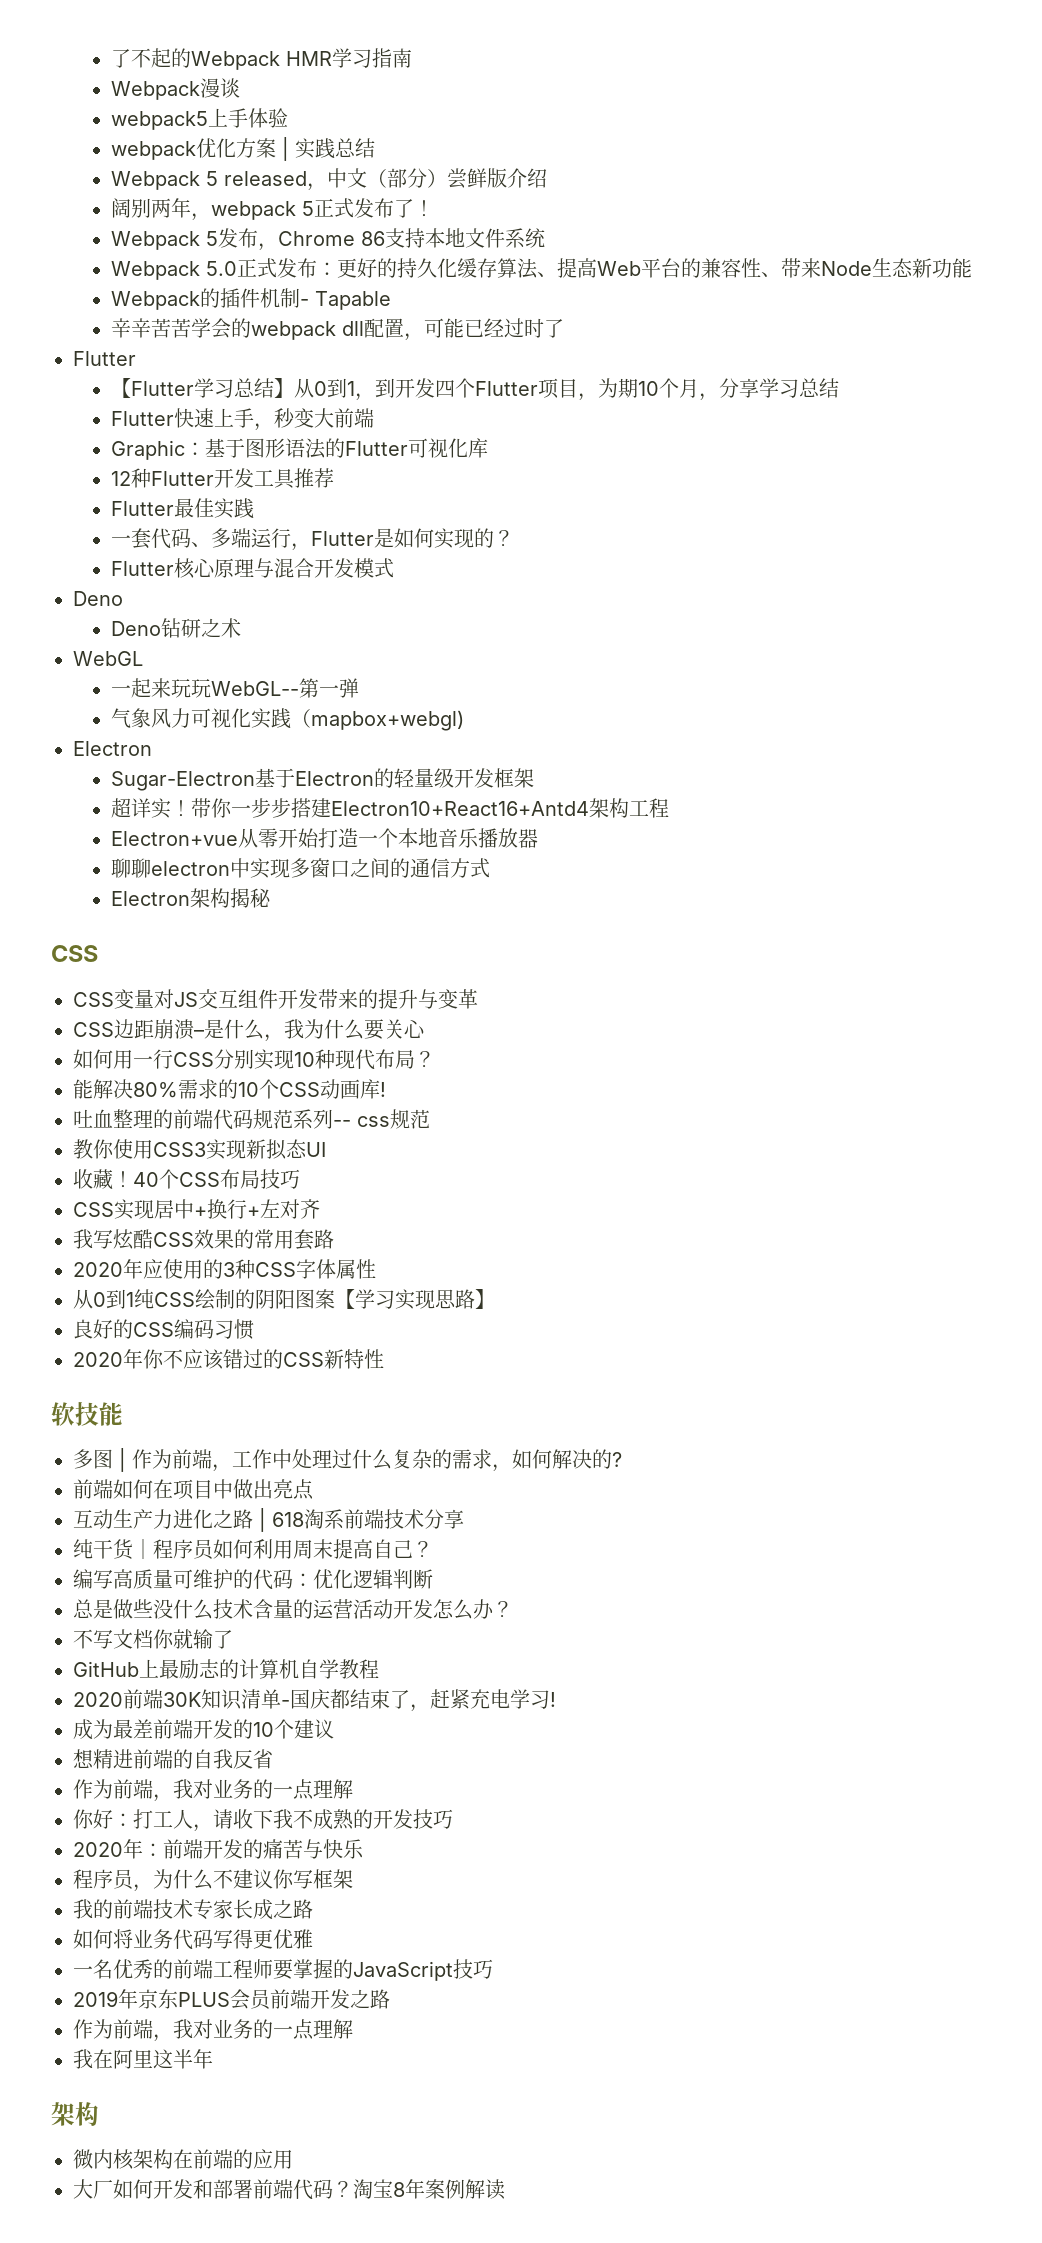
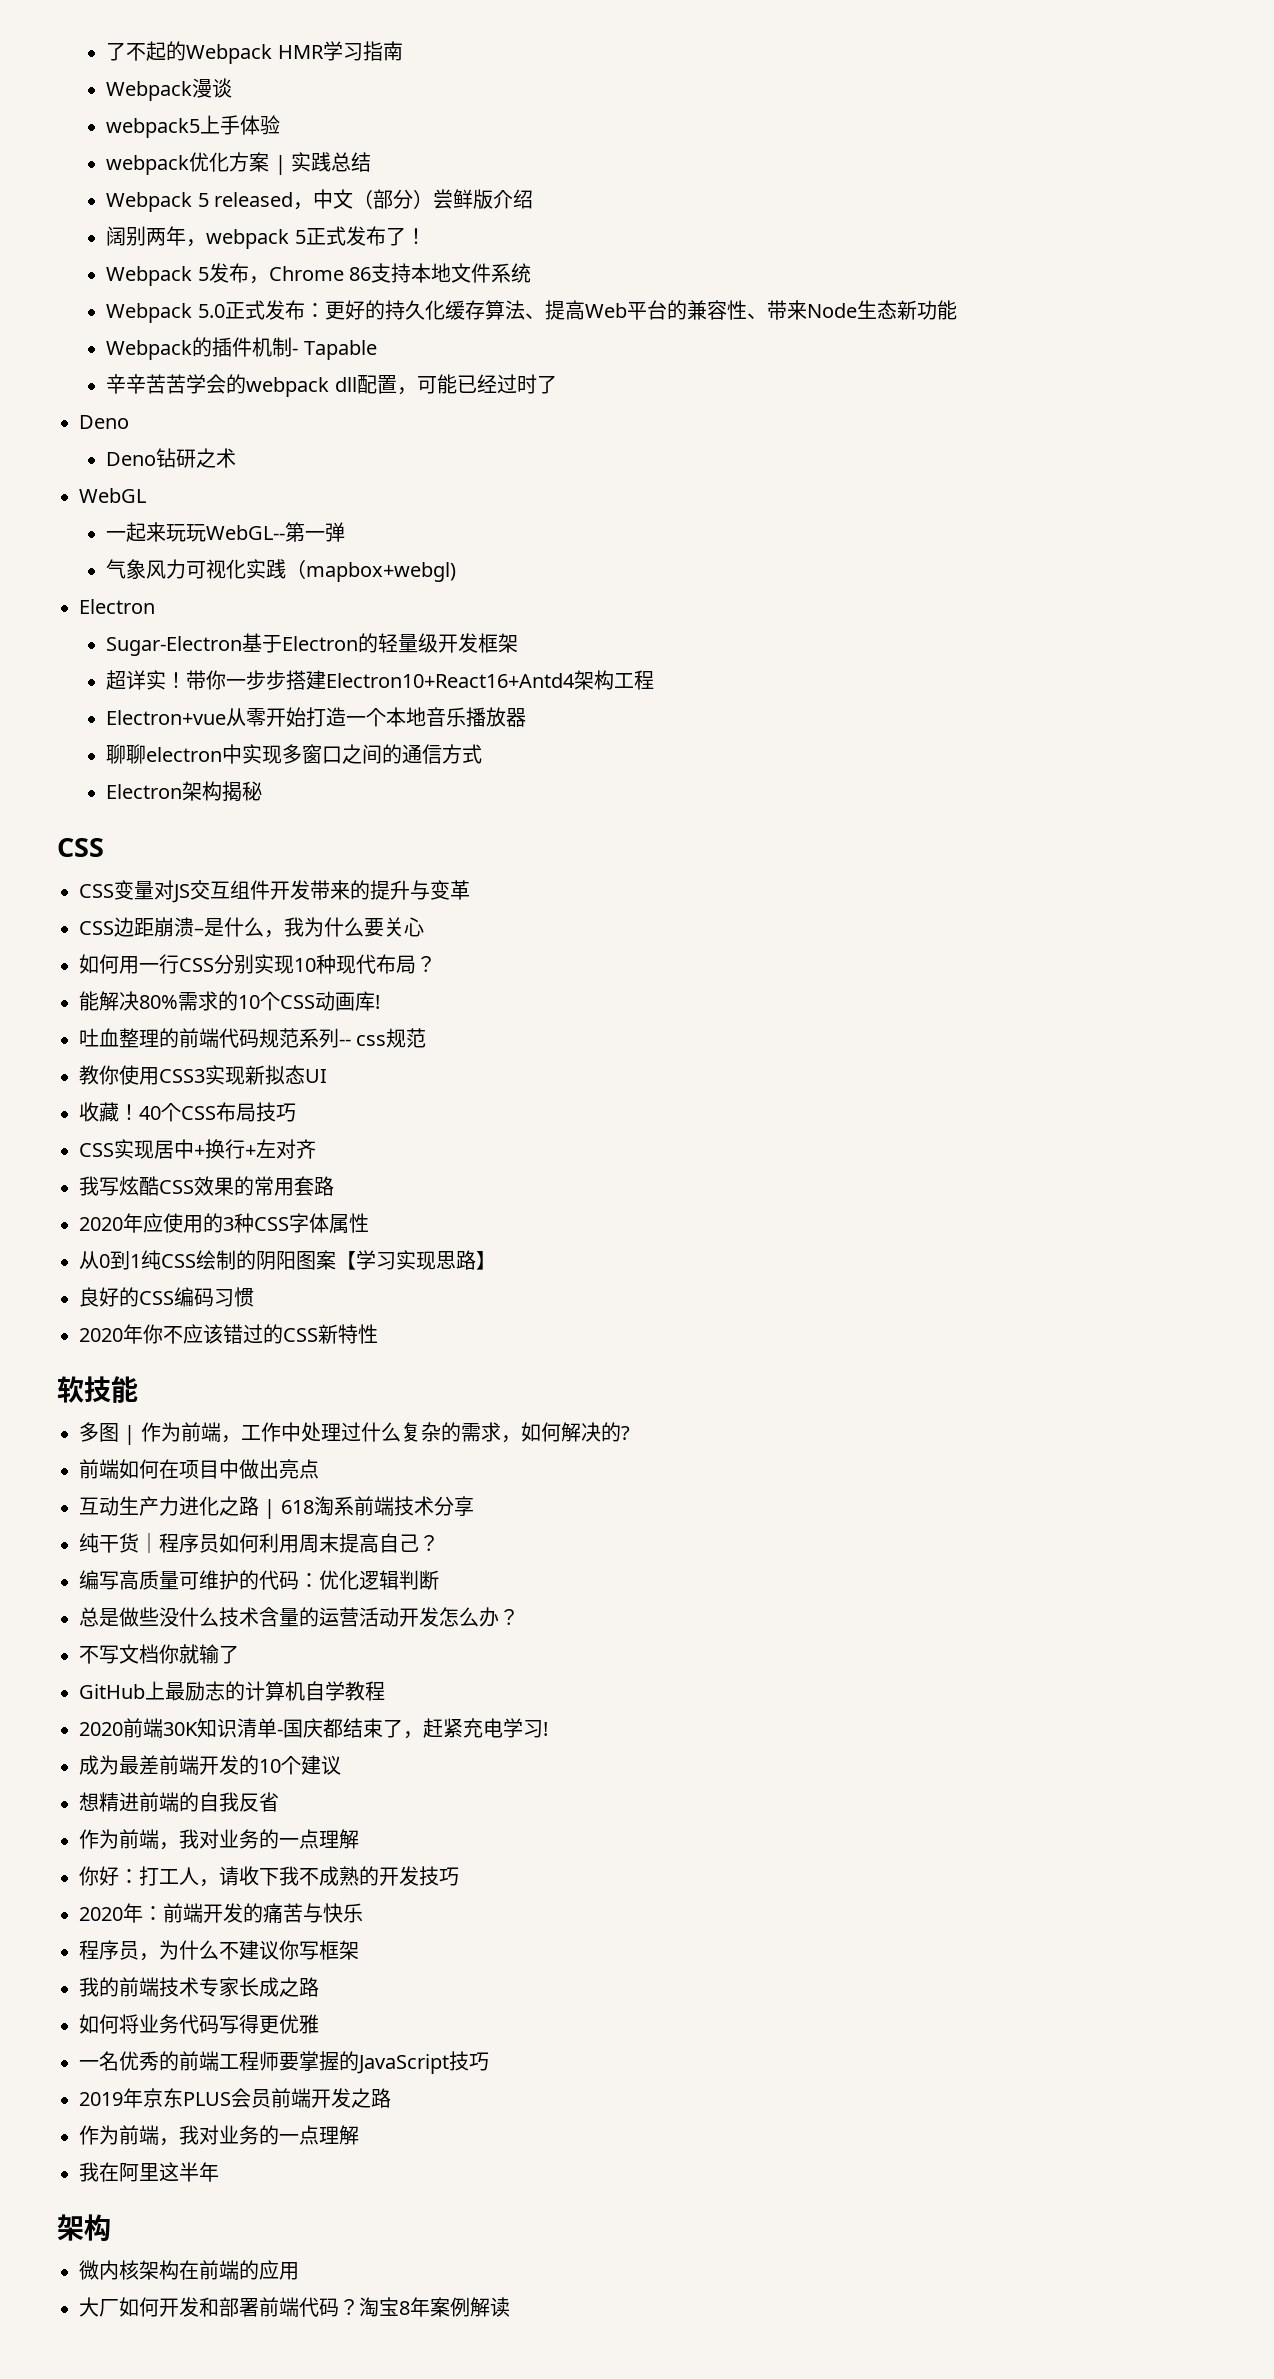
[73,351,136,366] [111,378,840,401] [111,408,375,431] [111,438,489,460] [111,468,335,489] [111,498,255,519] [111,528,515,551] [111,558,395,579] // Flutter // 【Flutter学习总结】从0到1，到开发四个Flutter项目，为期10个月，分享学习总结 // Flutter快速上手，秒变大前端 // Graphic：基于图形语法的Flutter可视化库 // 12种Flutter开发工具推荐 // Flutter最佳实践 // 一套代码、多端运行，Flutter是如何实现的？ // Flutter核心原理与混合开发模式 -> (557, 384) none

